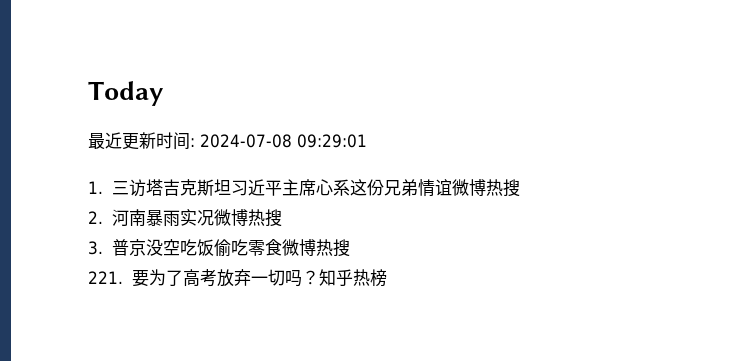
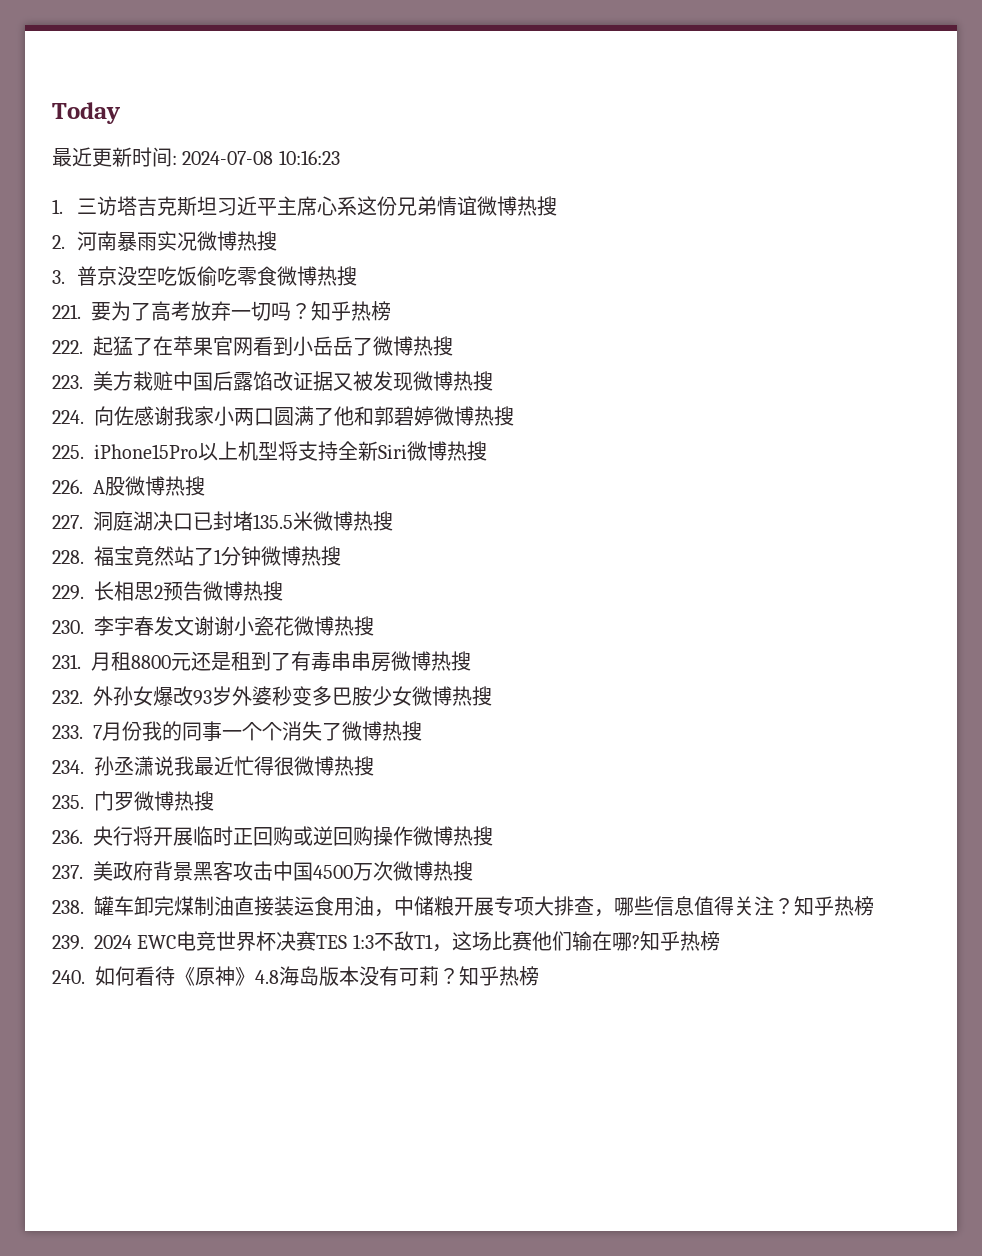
[297,134,367,148] 09:29:01 -> [278,150,340,165] 10:16:23
(387, 278) none -> [52,336,453,356] [52,371,493,391] [52,406,514,426] [52,441,487,461] [52,476,205,496] [52,511,393,531] [52,546,341,566] [52,581,283,601] [52,616,374,636] [52,651,471,672] [52,686,492,707] [52,721,422,741] [52,756,374,776] [52,791,214,811] [52,826,493,846] [52,861,473,881] [52,896,874,917] [52,931,720,952] [52,966,539,986] // 222.起猛了在苹果官网看到小岳岳了微博热搜 // 223.美方栽赃中国后露馅改证据又被发现微博热搜 // 224.向佐感谢我家小两口圆满了他和郭碧婷微博热搜 // 225. iPhone15Pro以上机型将支持全新Siri微博热搜 // 226. A股微博热搜 // 227.洞庭湖决口已封堵135.5米微博热搜 // 228.福宝竟然站了1分钟微博热搜 // 229.长相思2预告微博热搜 // 230.李宇春发文谢谢小瓷花微博热搜 // 231.月租8800元还是租到了有毒串串房微博热搜 // 232.外孙女爆改93岁外婆秒变多巴胺少女微博热搜 // 233. 7月份我的同事一个个消失了微博热搜 // 234.孙丞潇说我最近忙得很微博热搜 // 235.门罗微博热搜 // 236.央行将开展临时正回购或逆回购操作微博热搜 // 237.美政府背景黑客攻击中国4500万次微博热搜 // 238.罐车卸完煤制油直接装运食用油，中储粮开展专项大排查，哪些信息值得关注？知乎热榜 // 239. 2024 EWC电竞世界杯决赛TES 1:3不敌T1，这场比赛他们输在哪?知乎热榜 // 240.如何看待《原神》4.8海岛版本没有可莉？知乎热榜

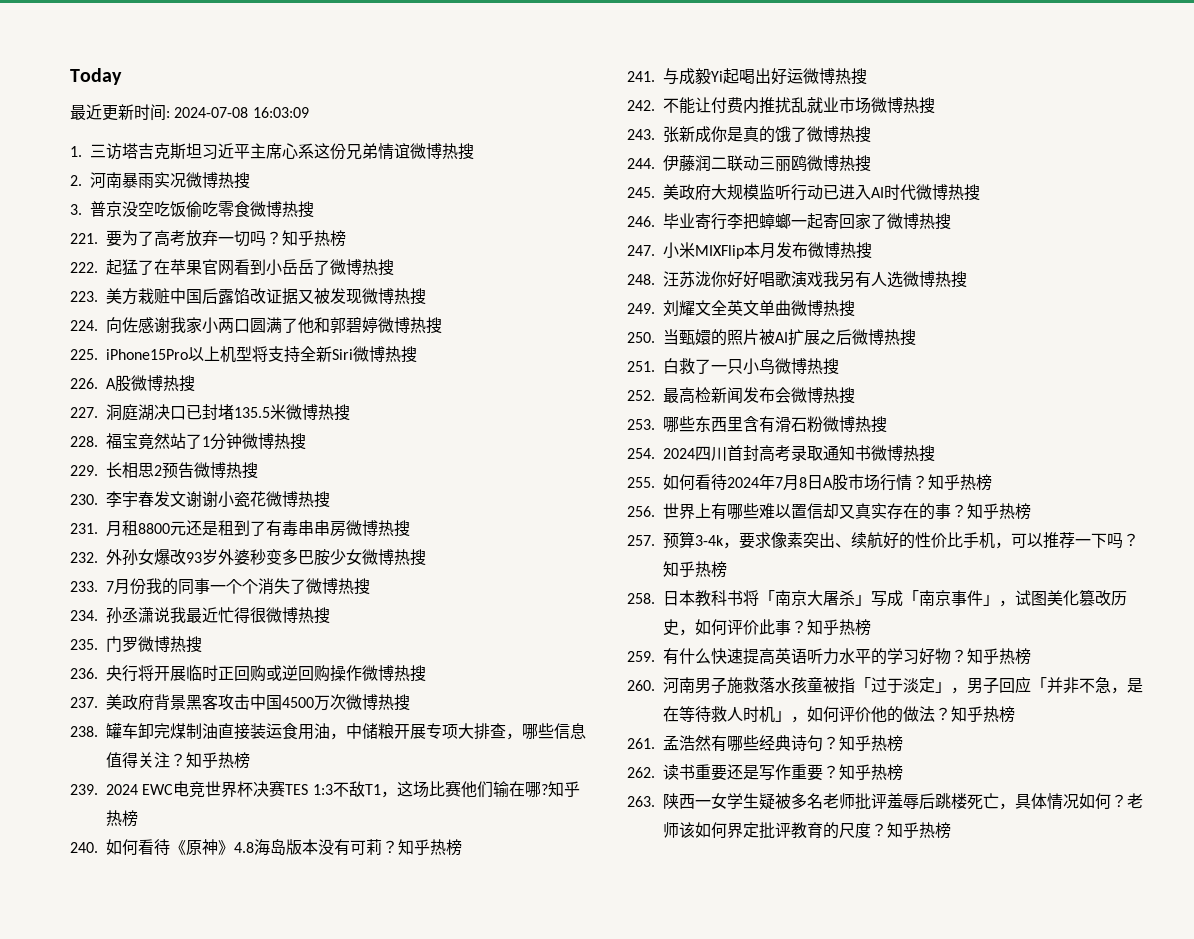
[278,150,340,165] 10:16:23 -> [252,107,309,118] 16:03:09
(539, 976) none -> [627,68,867,85] [627,97,935,114] [627,126,871,143] [627,155,871,172] [627,184,980,201] [627,213,951,230] [627,242,872,259] [627,271,967,288] [627,300,855,317] [627,329,916,346] [627,358,839,375] [627,387,855,404] [627,416,887,433] [627,445,935,462] [627,474,992,491] [627,503,1031,520] [627,531,1139,549] [663,561,727,578] [627,590,1127,607] [663,619,871,636] [627,648,1031,665] [627,676,1143,694] [663,706,1015,723] [627,735,903,752] [627,764,903,781] [627,793,1143,810] [663,822,951,839] // 241.与成毅Yi起喝出好运微博热搜 // 242.不能让付费内推扰乱就业市场微博热搜 // 243.张新成你是真的饿了微博热搜 // 244.伊藤润二联动三丽鸥微博热搜 // 245.美政府大规模监听行动已进入AI时代微博热搜 // 246.毕业寄行李把蟑螂一起寄回家了微博热搜 // 247.小米MIXFlip本月发布微博热搜 // 248.汪苏泷你好好唱歌演戏我另有人选微博热搜 // 249.刘耀文全英文单曲微博热搜 // 250.当甄嬛的照片被AI扩展之后微博热搜 // 251.白救了一只小鸟微博热搜 // 252.最高检新闻发布会微博热搜 // 253.哪些东西里含有滑石粉微博热搜 // 254. 2024四川首封高考录取通知书微博热搜 // 255.如何看待2024年7月8日A股市场行情？知乎热榜 // 256.世界上有哪些难以置信却又真实存在的事？知乎热榜 // 257.预算3-4k，要求像素突出、续航好的性价比手机，可以推荐一下吗？知乎热榜 // 258.日本教科书将「南京大屠杀」写成「南京事件」，试图美化篡改历史，如何评价此事？知乎热榜 // 259.有什么快速提高英语听力水平的学习好物？知乎热榜 // 260.河南男子施救落水孩童被指「过于淡定」，男子回应「并非不急，是在等待救人时机」，如何评价他的做法？知乎热榜 // 261.孟浩然有哪些经典诗句？知乎热榜 // 262.读书重要还是写作重要？知乎热榜 // 263.陕西一女学生疑被多名老师批评羞辱后跳楼死亡，具体情况如何？老师该如何界定批评教育的尺度？知乎热榜

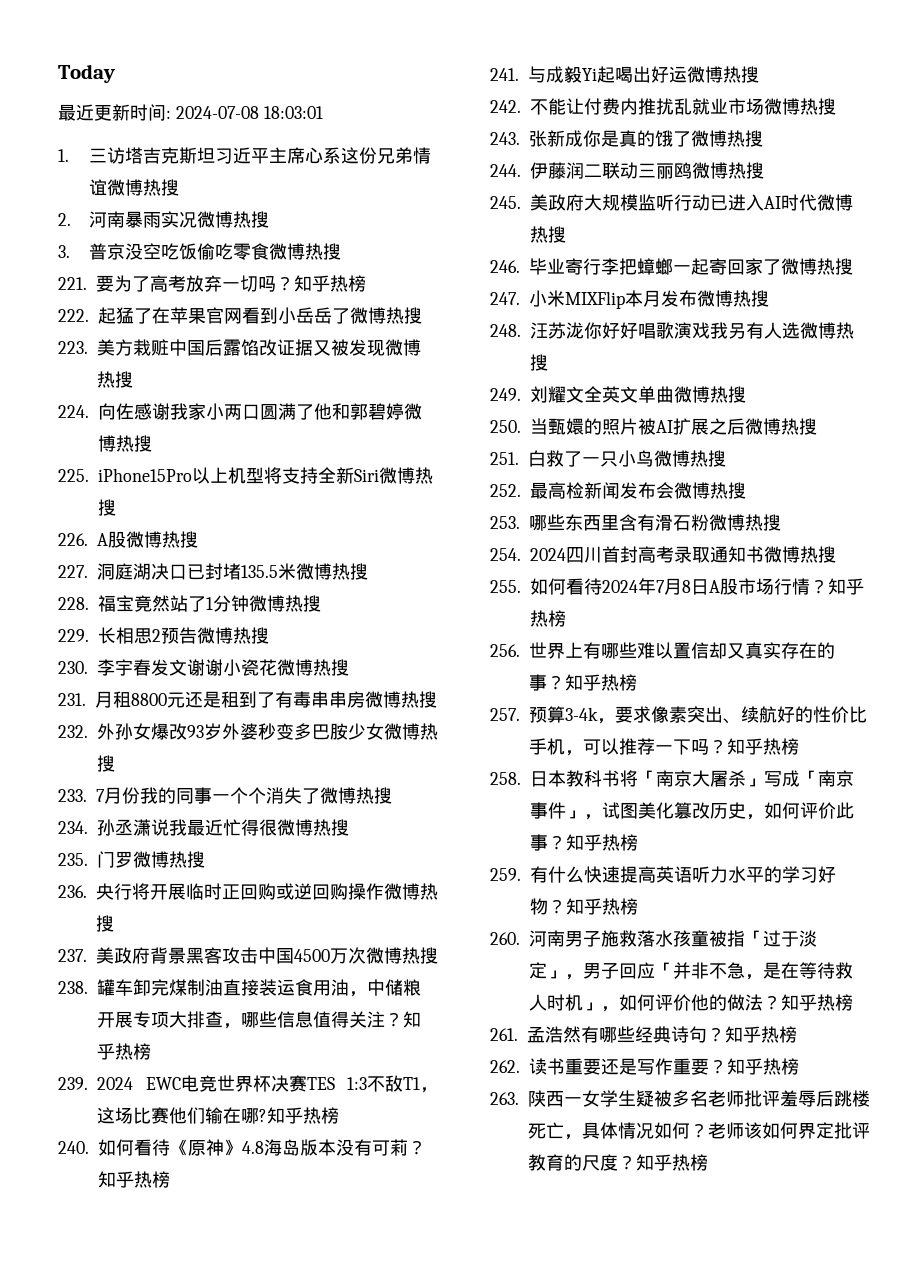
[252,107,309,118] 16:03:09 -> [263,106,323,119] 18:03:01

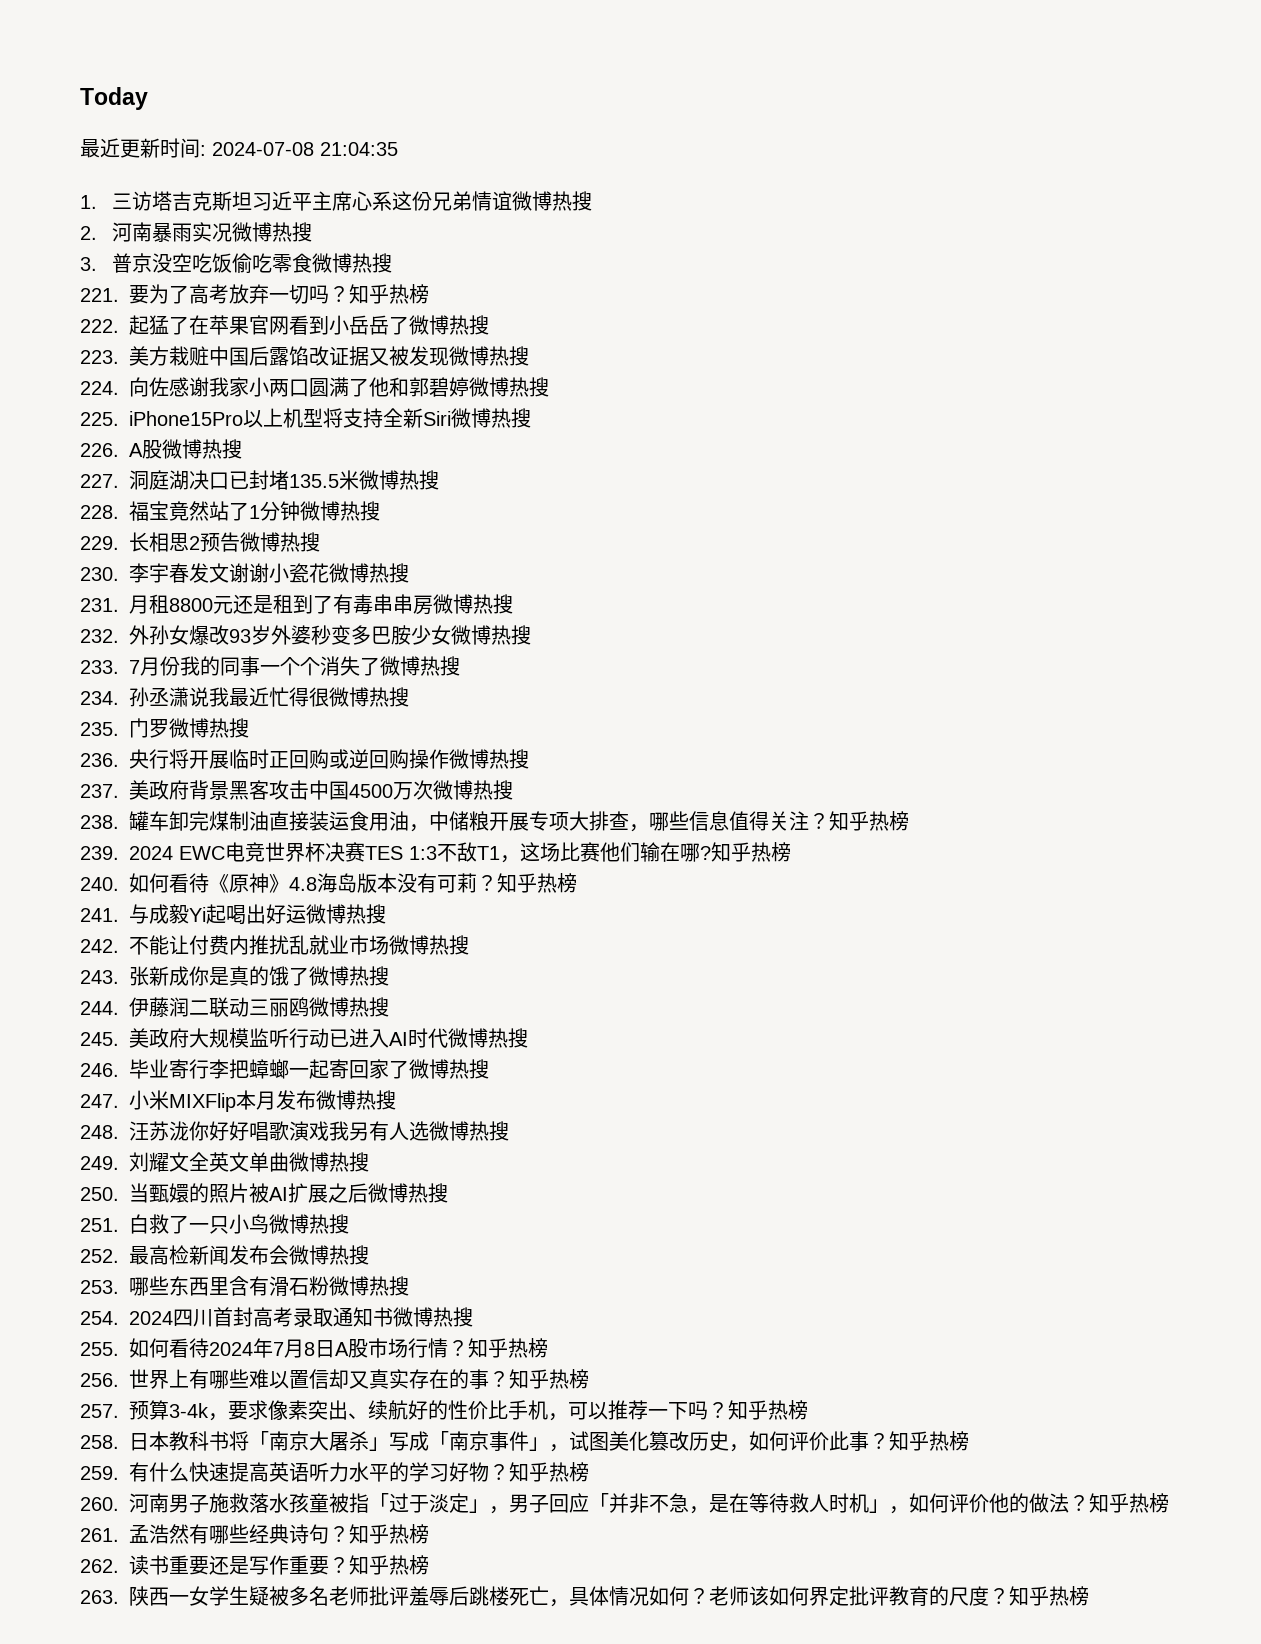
[263,106,323,119] 18:03:01 -> [320,142,398,156] 21:04:35

